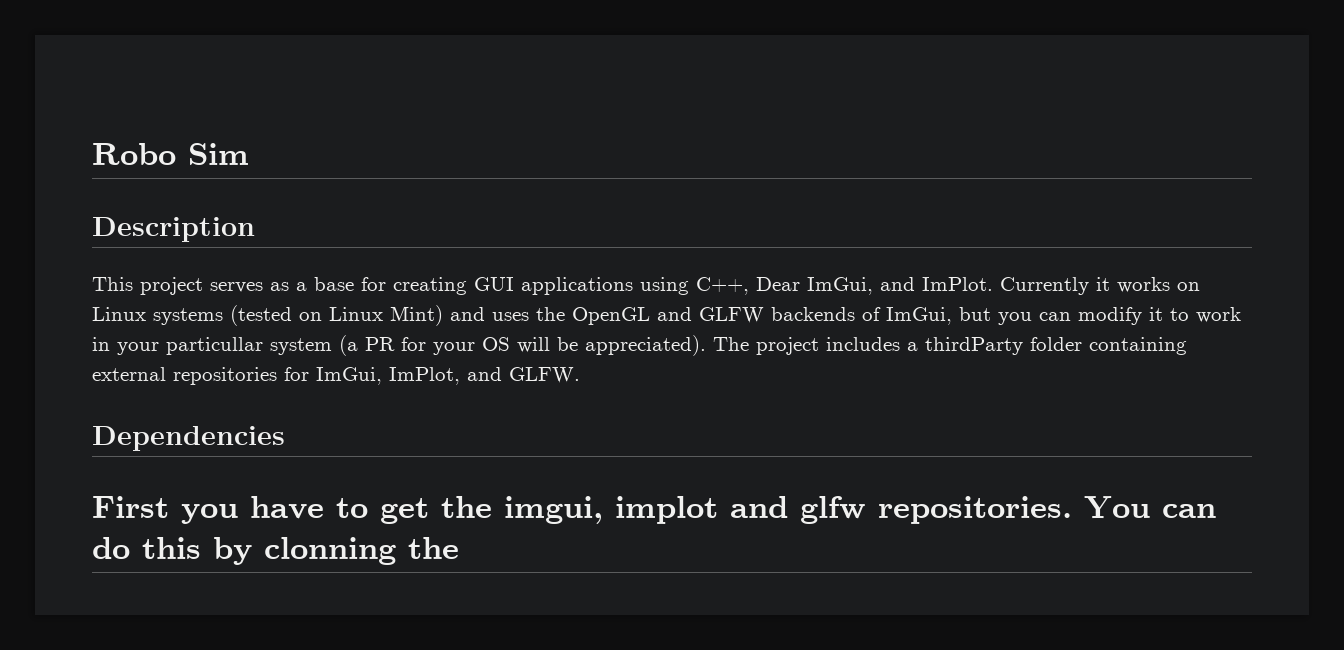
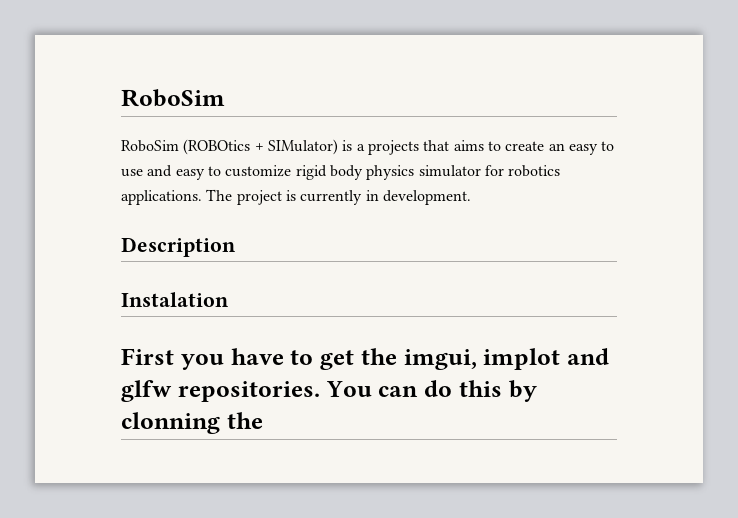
[92,143,249,165] [92,217,255,242] [92,277,1200,295] [92,305,1241,326] [92,335,1187,356] [92,367,580,385] [92,426,285,451] Robo Sim // Description // This project serves as a base for creating GUI applications using C++, Dear ImGui, and ImPlot. Currently it works on Linux systems (tested on Linux Mint) and uses the OpenGL and GLFW backends of ImGui, but you can modify it to work in your particullar system (a PR for your OS will be appreciated). The project includes a thirdParty folder containing external repositories for ImGui, ImPlot, and GLFW. // Dependencies -> [121,89,225,107] [121,139,615,155] [121,165,561,180] [121,189,471,205] [121,237,236,257] [121,292,229,307] RoboSim // RoboSim (ROBOtics + SIMulator) is a projects that aims to create an easy to use and easy to customize rigid body physics simulator for robotics applications. The project is currently in development. // Description // Instalation

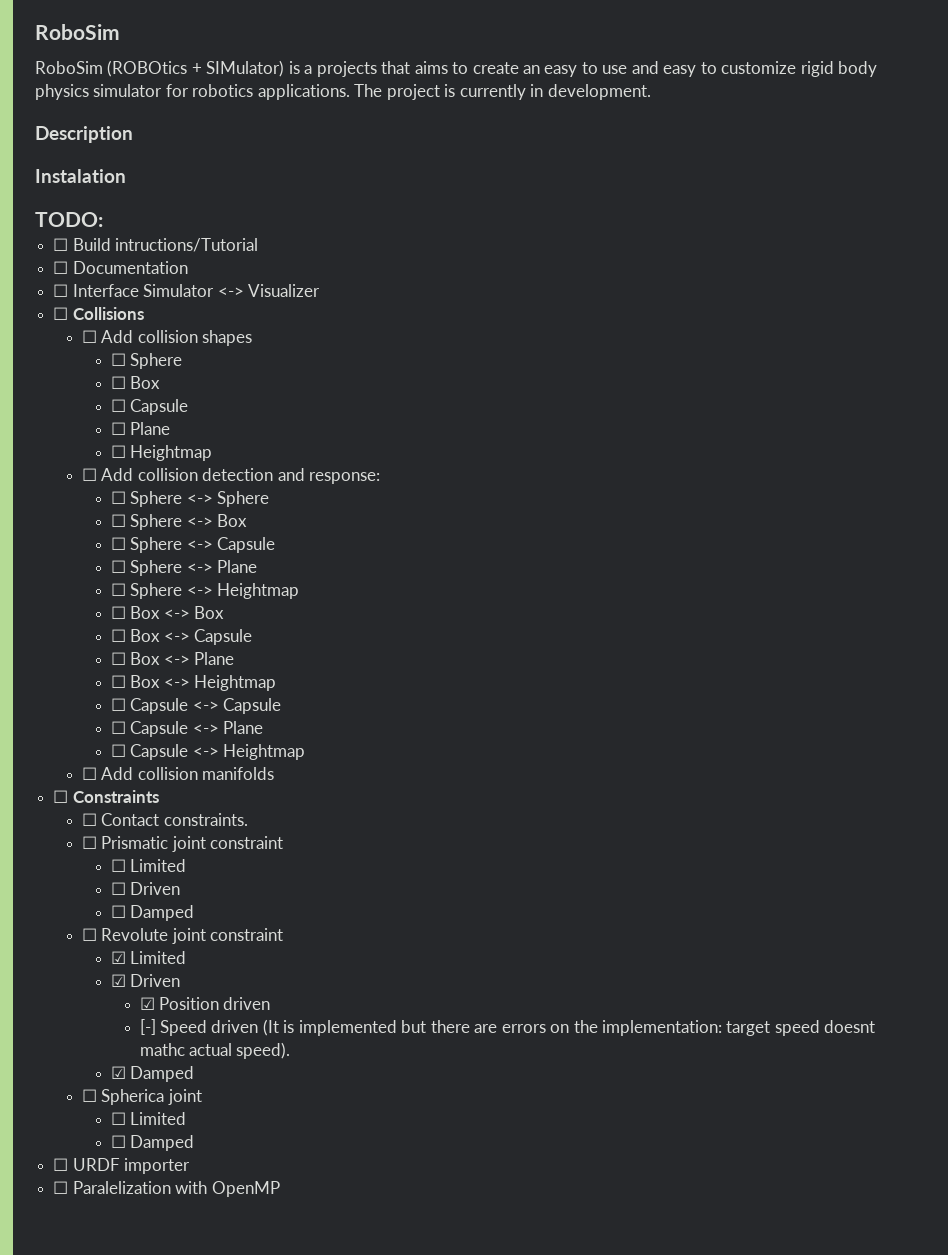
[121,348,609,370] [121,380,537,402] [121,412,263,434] First you have to get the imgui, implot and glfw repositories. You can do this by clonning the -> [35,212,103,227] [53,238,259,252] [53,261,188,274] [53,284,320,297] [53,307,144,320] [81,330,253,346] [110,353,183,369] [110,376,161,389] [110,399,189,415] [110,422,171,435] [110,445,213,461] [81,468,381,484] [110,491,270,507] [110,514,248,530] [110,537,276,553] [110,560,258,576] [110,583,300,599] [110,606,225,619] [110,629,253,645] [110,652,235,665] [110,675,277,691] [110,698,282,714] [110,721,264,737] [110,744,306,760] [81,767,275,780] [53,790,159,803] [81,813,248,826] [81,836,284,852] [110,859,187,872] [110,882,181,895] [110,905,195,921] [81,928,284,944] [110,951,187,964] [110,974,181,987] [139,997,271,1010] [139,1019,876,1036] [139,1042,291,1059] [110,1066,195,1082] [81,1089,202,1105] [110,1112,187,1125] [110,1135,195,1151] [53,1158,191,1174] [53,1181,280,1197] TODO: // ☐ Build intructions/Tutorial // ☐ Documentation // ☐ Interface Simulator <-> Visualizer // ☐ Collisions // ☐ Add collision shapes // ☐ Sphere // ☐ Box // ☐ Capsule // ☐ Plane // ☐ Heightmap // ☐ Add collision detection and response: // ☐ Sphere <-> Sphere // ☐ Sphere <-> Box // ☐ Sphere <-> Capsule // ☐ Sphere <-> Plane // ☐ Sphere <-> Heightmap // ☐ Box <-> Box // ☐ Box <-> Capsule // ☐ Box <-> Plane // ☐ Box <-> Heightmap // ☐ Capsule <-> Capsule // ☐ Capsule <-> Plane // ☐ Capsule <-> Heightmap // ☐ Add collision manifolds // ☐ Constraints // ☐ Contact constraints. // ☐ Prismatic joint constraint // ☐ Limited // ☐ Driven // ☐ Damped // ☐ Revolute joint constraint // ☑ Limited // ☑ Driven // ☑ Position driven // [-] Speed driven (It is implemented but there are errors on the implementation: target speed doesnt mathc actual speed). // ☑ Damped // ☐ Spherica joint // ☐ Limited // ☐ Damped // ☐ URDF importer // ☐ Paralelization with OpenMP

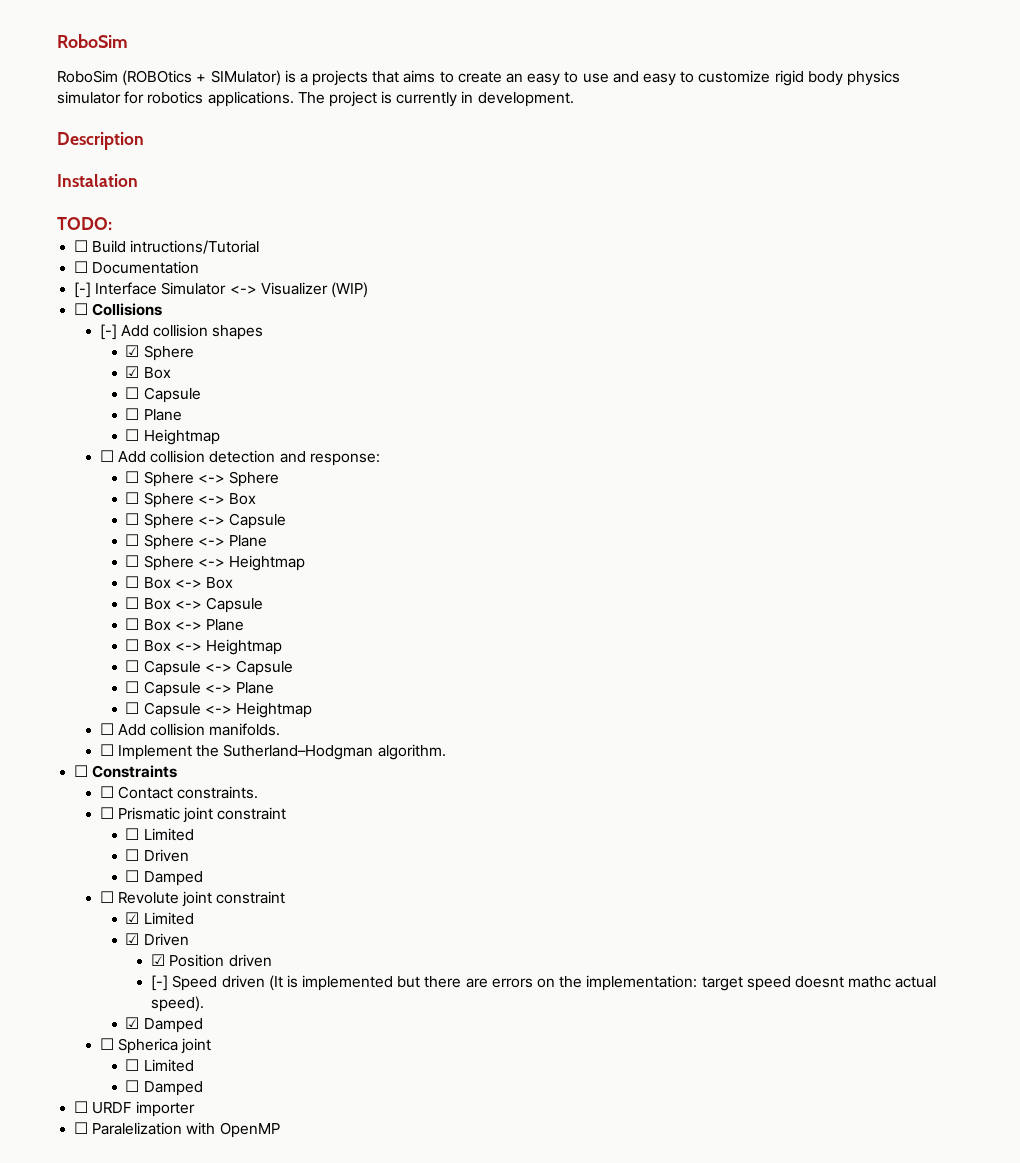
[53,284,69,297] ☐ -> [74,282,92,298] [-]
(320, 290) none -> [330,282,368,298] (WIP)
[81,330,97,343] ☐ -> [99,324,117,340] [-]
[110,353,183,369] [110,376,126,389] ☐ Sphere // ☐ -> [125,345,194,361] [125,366,140,378] ☑ Sphere // ☑
[202,767,275,780] manifolds -> [209,723,281,736] [99,744,446,760] manifolds. // ☐ Implement the Sutherland–Hodgman algorithm.

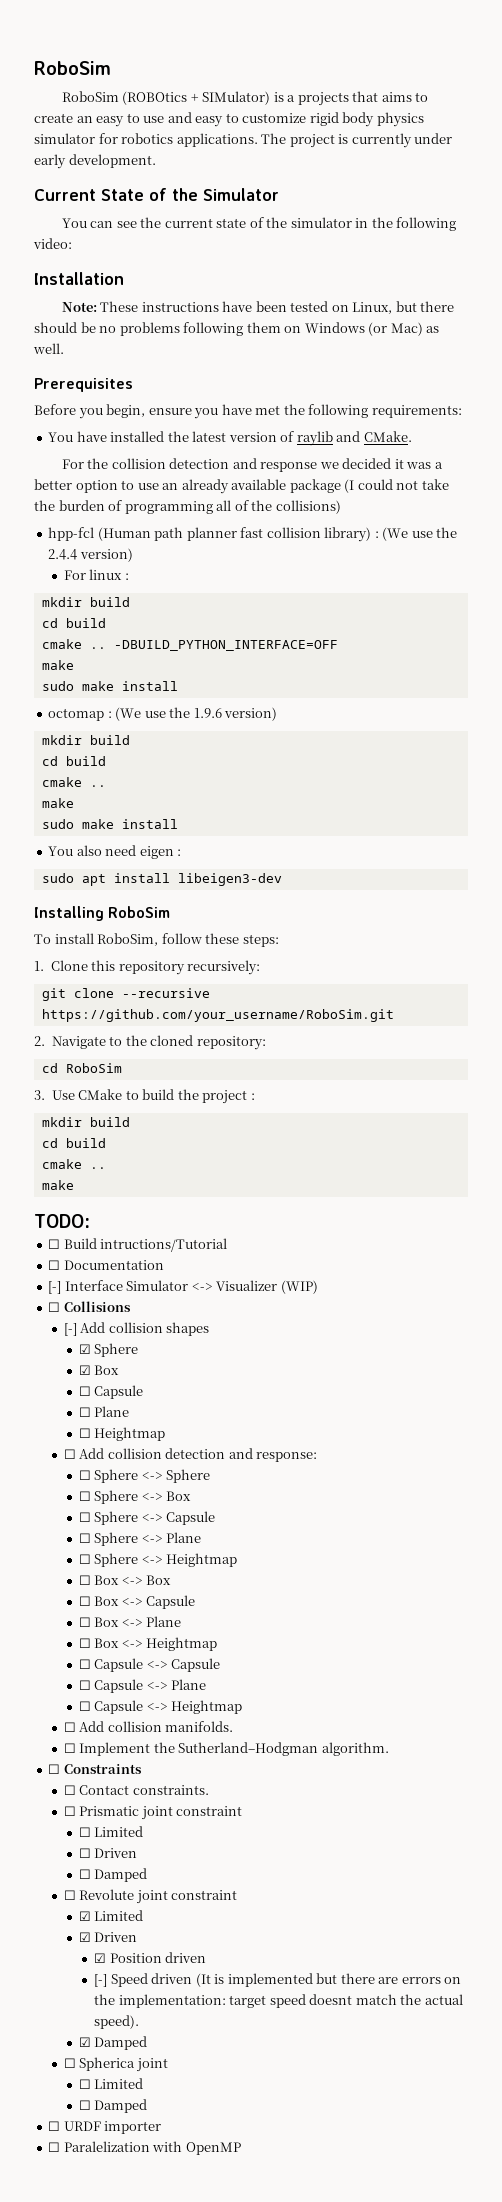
[461,91,474,103] in -> [414,133,453,144] [34,154,66,169] under early
[57,132,144,150] [57,174,138,187] Description // Instalation -> [34,188,279,201] [61,217,457,231] [33,238,72,249] [34,272,124,285] [61,301,455,314] [34,322,440,336] [33,343,64,354] [34,378,133,392] [34,404,462,419] [48,431,412,446] [61,458,443,472] [34,479,449,494] [34,500,341,514] [48,527,458,542] [48,548,133,562] [63,569,129,580] [41,597,130,607] [41,618,106,628] [41,639,338,651] [41,660,74,670] [41,681,178,691] [48,707,278,721] [41,735,130,745] [41,756,106,766] [41,777,106,787] [41,798,74,808] [41,819,178,829] [48,845,182,859] [41,873,282,886] [34,906,171,921] [34,933,279,947] [34,960,261,975] [41,988,210,1001] [41,1009,394,1022] [34,1035,266,1050] [41,1063,122,1073] [34,1089,255,1104] [41,1117,130,1127] [41,1138,106,1148] [41,1159,106,1169] [41,1180,74,1190] Current State of the Simulator // You can see the current state of the simulator in the following video: // Installation // Note: These instructions have been tested on Linux, but there should be no problems following them on Windows (or Mac) as well. // Prerequisites // Before you begin, ensure you have met the following requirements: // You have installed the latest version of raylib and CMake. // For the collision detection and response we decided it was a better option to use an already available package (I could not take the burden of programming all of the collisions) // hpp-fcl (Human path planner fast collision library) : (We use the 2.4.4 version) // For linux : // mkdir build // cd build // cmake .. -DBUILD_PYTHON_INTERFACE=OFF // make // sudo make install // octomap : (We use the 1.9.6 version) // mkdir build // cd build // cmake .. // make // sudo make install // You also need eigen : // sudo apt install libeigen3-dev // Installing RoboSim // To install RoboSim, follow these steps: // 1. Clone this repository recursively: // git clone --recursive https://github.com/your_username/RoboSim.git // 2. Navigate to the cloned repository: // cd RoboSim // 3. Use CMake to build the project : // mkdir build // cd build // cmake .. // make
[848,976,892,988] mathc -> [355,1994,422,2005] match the

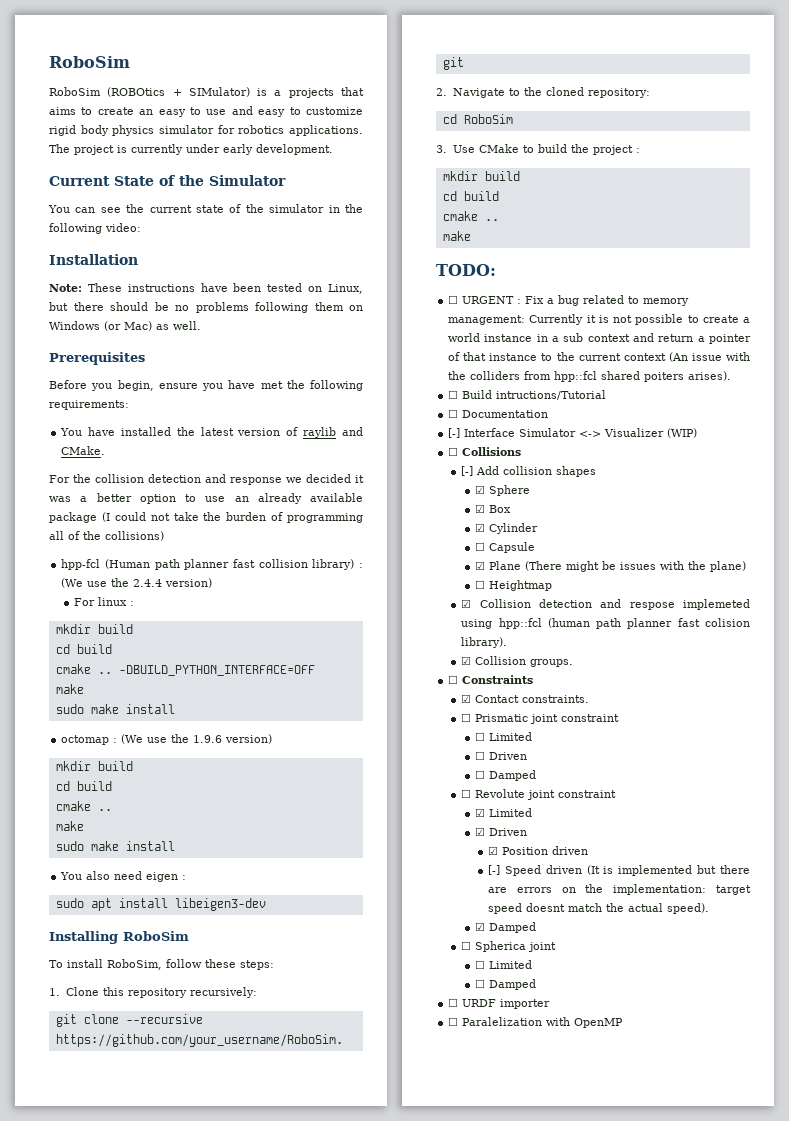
(90, 1221) none -> [448,295,690,306] [448,314,750,325] [448,333,751,344] [448,352,750,362] [448,371,732,382] // ☐ URGENT : Fix a bug related to memory management: Currently it is not possible to create a world instance in a sub context and return a pointer of that instance to the current context (An issue with the colliders from hpp::fcl shared poiters arises).
(120, 1370) none -> [474,523,538,534] // ☑ Cylinder
[78,1406,130,1417] [78,1427,166,1441] [63,1448,318,1462] [78,1469,211,1483] [78,1490,192,1504] [78,1511,216,1525] [78,1532,202,1546] [78,1553,238,1567] [78,1575,172,1585] [78,1595,196,1609] [78,1616,182,1627] [78,1637,218,1651] [78,1658,221,1672] [78,1679,207,1693] [78,1700,243,1714] [63,1721,234,1732] [63,1742,389,1756] ☐ Plane // ☐ Heightmap // ☐ Add collision detection and response: // ☐ Sphere <-> Sphere // ☐ Sphere <-> Box // ☐ Sphere <-> Capsule // ☐ Sphere <-> Plane // ☐ Sphere <-> Heightmap // ☐ Box <-> Box // ☐ Box <-> Capsule // ☐ Box <-> Plane // ☐ Box <-> Heightmap // ☐ Capsule <-> Capsule // ☐ Capsule <-> Plane // ☐ Capsule <-> Heightmap // ☐ Add collision manifolds. // ☐ Implement the Sutherland–Hodgman algorithm. -> [474,561,746,572] [474,580,552,591] [461,599,750,610] [461,618,750,629] [461,637,508,648] [461,656,574,667] ☑ Plane (There might be issues with the plane) // ☐ Heightmap // ☑ Collision detection and respose implemeted using hpp::fcl (human path planner fast colision library). // ☑ Collision groups.
[63,1785,76,1795] ☐ -> [461,694,472,703] ☑

